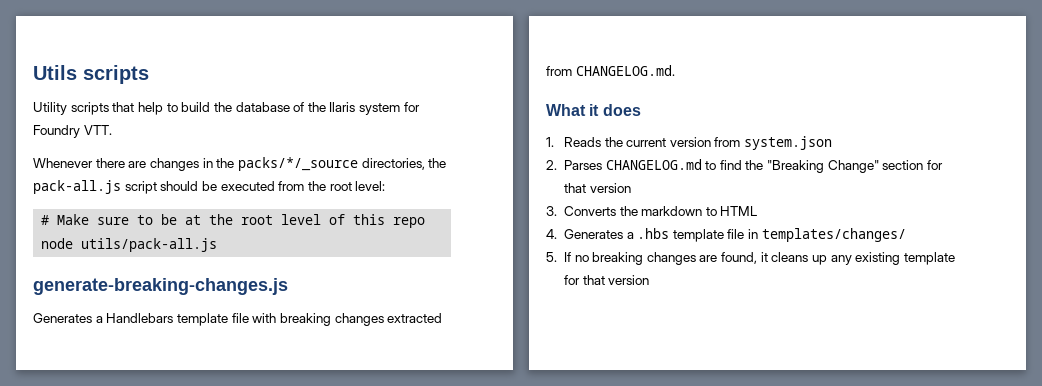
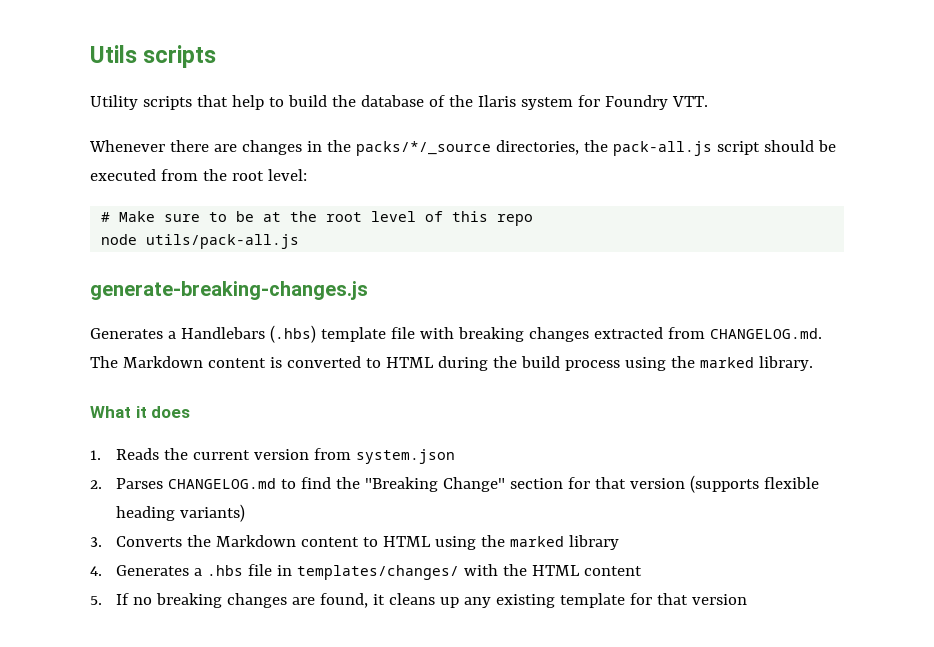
(174, 318) none -> [269,325,316,343] (.hbs)
(675, 70) none -> [90,356,813,371] The Markdown content is converted to HTML during the build process using the marked library.
(631, 188) none -> [689,475,819,493] [115,504,245,522] (supports flexible heading variants)
[641,206,758,216] markdown to HTML -> [215,535,619,550] Markdown content to HTML using the marked library
[672,229,724,242] template -> (243, 570) none
(906, 235) none -> [463,564,642,576] with the HTML content

